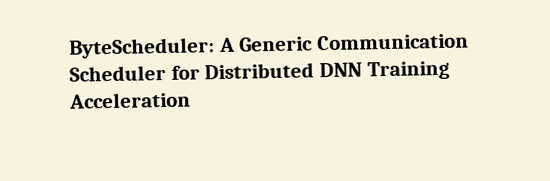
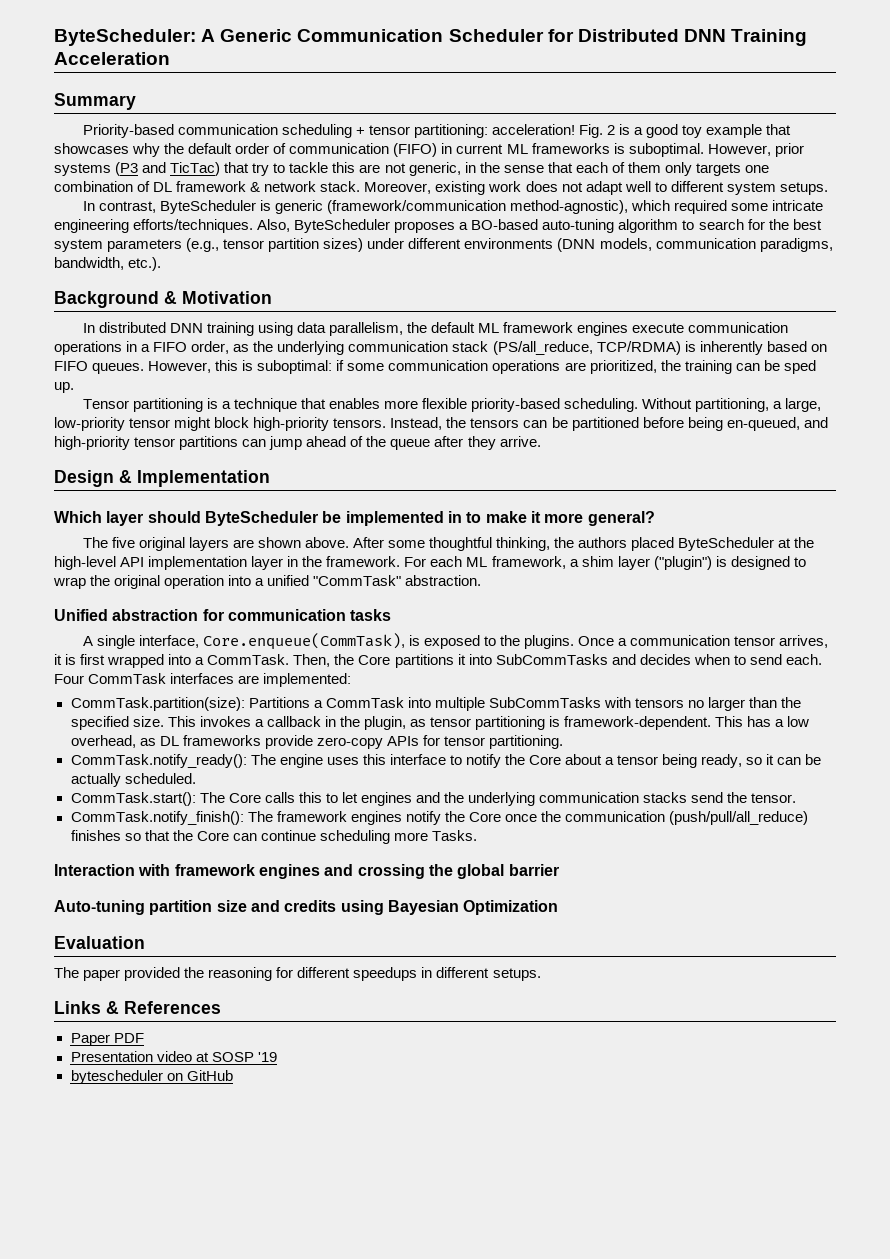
(191, 100) none -> [54,93,136,110] [82,124,792,138] [54,143,804,157] [54,162,770,176] [54,181,828,195] [82,200,824,214] [54,219,822,233] [54,238,833,252] [54,257,162,271] [54,291,272,308] [82,322,789,336] [54,341,827,355] [54,360,816,374] [54,382,74,393] [82,398,822,412] [54,417,828,431] [54,436,541,450] [54,470,270,487] [54,511,655,526] [82,537,815,551] [54,556,806,570] [53,575,482,589] [54,609,392,621] [82,633,829,650] [54,654,822,668] [54,673,352,687] [70,697,802,711] [70,716,810,730] [70,735,563,749] [70,754,822,768] [70,773,196,787] [70,792,797,806] [70,811,808,825] [70,830,477,844] [54,864,559,879] [54,900,559,915] [54,936,145,949] [54,967,541,981] [54,1001,221,1014] [70,1033,144,1046] [70,1051,277,1062] [70,1070,233,1084] // Summary // Priority-based communication scheduling + tensor partitioning: acceleration! Fig. 2 is a good toy example that showcases why the default order of communication (FIFO) in current ML frameworks is suboptimal. However, prior systems (P3 and TicTac) that try to tackle this are not generic, in the sense that each of them only targets one combination of DL framework & network stack. Moreover, existing work does not adapt well to different system setups. // In contrast, ByteScheduler is generic (framework/communication method-agnostic), which required some intricate engineering efforts/techniques. Also, ByteScheduler proposes a BO-based auto-tuning algorithm to search for the best system parameters (e.g., tensor partition sizes) under different environments (DNN models, communication paradigms, bandwidth, etc.). // Background & Motivation // In distributed DNN training using data parallelism, the default ML framework engines execute communication operations in a FIFO order, as the underlying communication stack (PS/all_reduce, TCP/RDMA) is inherently based on FIFO queues. However, this is suboptimal: if some communication operations are prioritized, the training can be sped up. // Tensor partitioning is a technique that enables more flexible priority-based scheduling. Without partitioning, a large, low-priority tensor might block high-priority tensors. Instead, the tensors can be partitioned before being en-queued, and high-priority tensor partitions can jump ahead of the queue after they arrive. // Design & Implementation // Which layer should ByteScheduler be implemented in to make it more general? // The five original layers are shown above. After some thoughtful thinking, the authors placed ByteScheduler at the high-level API implementation layer in the framework. For each ML framework, a shim layer ("plugin") is designed to wrap the original operation into a unified "CommTask" abstraction. // Unified abstraction for communication tasks // A single interface, Core.enqueue(CommTask), is exposed to the plugins. Once a communication tensor arrives, it is first wrapped into a CommTask. Then, the Core partitions it into SubCommTasks and decides when to send each. Four CommTask interfaces are implemented: // CommTask.partition(size): Partitions a CommTask into multiple SubCommTasks with tensors no larger than the specified size. This invokes a callback in the plugin, as tensor partitioning is framework-dependent. This has a low overhead, as DL frameworks provide zero-copy APIs for tensor partitioning. // CommTask.notify_ready(): The engine uses this interface to notify the Core about a tensor being ready, so it can be actually scheduled. // CommTask.start(): The Core calls this to let engines and the underlying communication stacks send the tensor. // CommTask.notify_finish(): The framework engines notify the Core once the communication (push/pull/all_reduce) finishes so that the Core can continue scheduling more Tasks. // Interaction with framework engines and crossing the global barrier // Auto-tuning partition size and credits using Bayesian Optimization // Evaluation // The paper provided the reasoning for different speedups in different setups. // Links & References // Paper PDF // Presentation video at SOSP '19 // bytescheduler on GitHub

